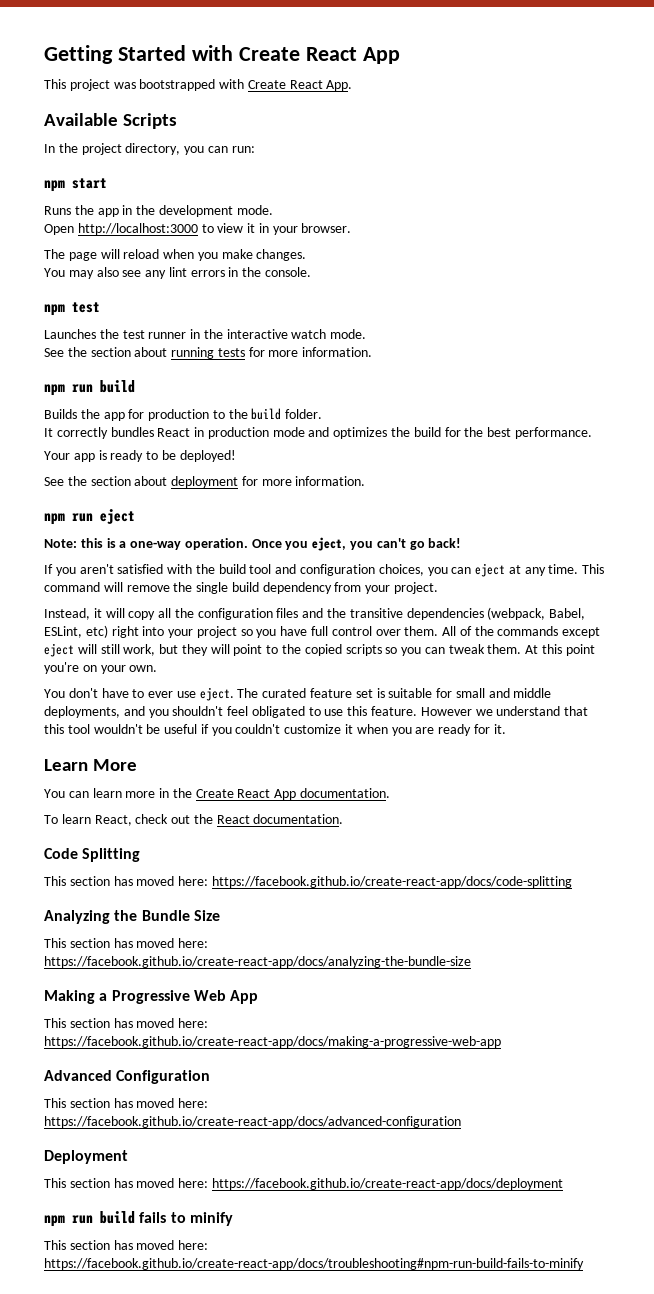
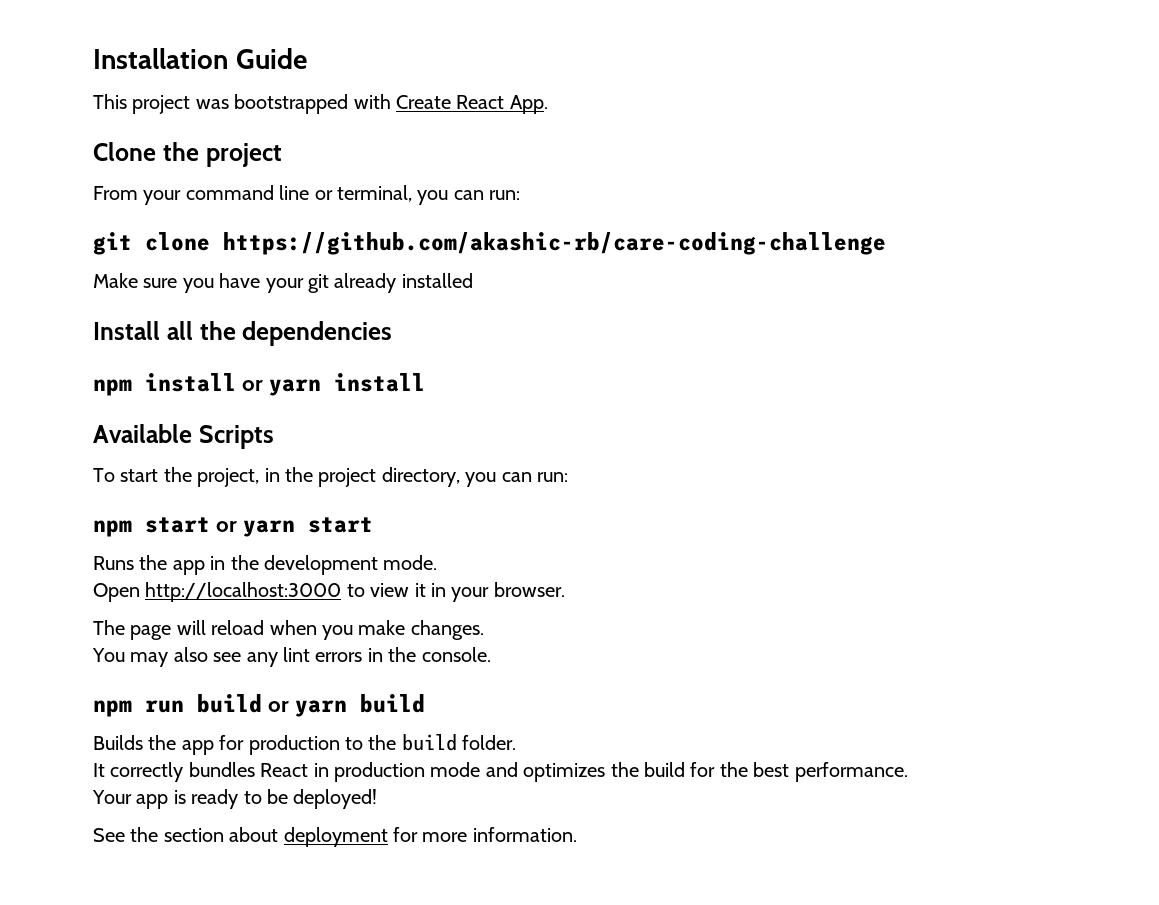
[44,45,400,64] Getting Started with Create React App -> [93,48,307,69] Installation Guide
[44,113,178,129] [44,144,55,153] Available Scripts // In -> [93,142,282,167] [93,185,521,205] [93,232,886,255] [93,273,473,293] [93,321,393,346] [93,373,426,396] [93,424,274,449] [93,467,280,487] Clone the project // From your command line or terminal, you can run: // git clone https://github.com/akashic-rb/care-coding-challenge // Make sure you have your git already installed // Install all the dependencies // npm install or yarn install // Available Scripts // To start the project, in
(107, 183) none -> [216,517,374,537] or yarn start
[44,302,100,316] [44,329,367,339] [44,347,373,359] [44,380,135,396] // npm test // Launches the test runner in the interactive watch mode. // See the section about running tests for more information. // npm run build -> [93,694,426,717] // npm run build or yarn build
[44,509,135,525] [44,537,462,551] [44,563,605,577] [44,582,439,594] [44,607,586,620] [44,625,601,638] [44,643,595,657] [44,662,158,674] [44,687,552,701] [44,706,589,718] [44,724,506,736] [44,759,138,771] [44,788,391,800] [44,814,344,826] [44,848,141,862] [44,876,572,888] [44,910,220,924] [44,938,209,948] [44,956,471,968] [44,990,259,1004] [44,1018,209,1028] [44,1036,501,1048] [44,1070,211,1084] [44,1098,209,1108] [44,1116,461,1128] [44,1150,128,1164] [44,1178,563,1190] [44,1211,233,1227] [44,1240,209,1250] [44,1258,584,1270] // npm run eject // Note: this is a one-way operation. Once you eject, you can't go back! // If you aren't satisfied with the build tool and configuration choices, you can eject at any time. This command will remove the single build dependency from your project. // Instead, it will copy all the configuration files and the transitive dependencies (webpack, Babel, ESLint, etc) right into your project so you have full control over them. All of the commands except eject will still work, but they will point to the copied scripts so you can tweak them. At this point you're on your own. // You don't have to ever use eject. The curated feature set is suitable for small and middle deployments, and you shouldn't feel obligated to use this feature. However we understand that this tool wouldn't be useful if you couldn't customize it when you are ready for it. // Learn More // You can learn more in the Create React App documentation. // To learn React, check out the React documentation. // Code Splitting // This section has moved here: https://facebook.github.io/create-react-app/docs/code-splitting // Analyzing the Bundle Size // This section has moved here: https://facebook.github.io/create-react-app/docs/analyzing-the-bundle-size // Making a Progressive Web App // This section has moved here: https://facebook.github.io/create-react-app/docs/making-a-progressive-web-app // Advanced Configuration // This section has moved here: https://facebook.github.io/create-react-app/docs/advanced-configuration // Deployment // This section has moved here: https://facebook.github.io/create-react-app/docs/deployment // npm run build fails to minify // This section has moved here: https://facebook.github.io/create-react-app/docs/troubleshooting#npm-run-build-fails-to-minify -> (577, 834) none

